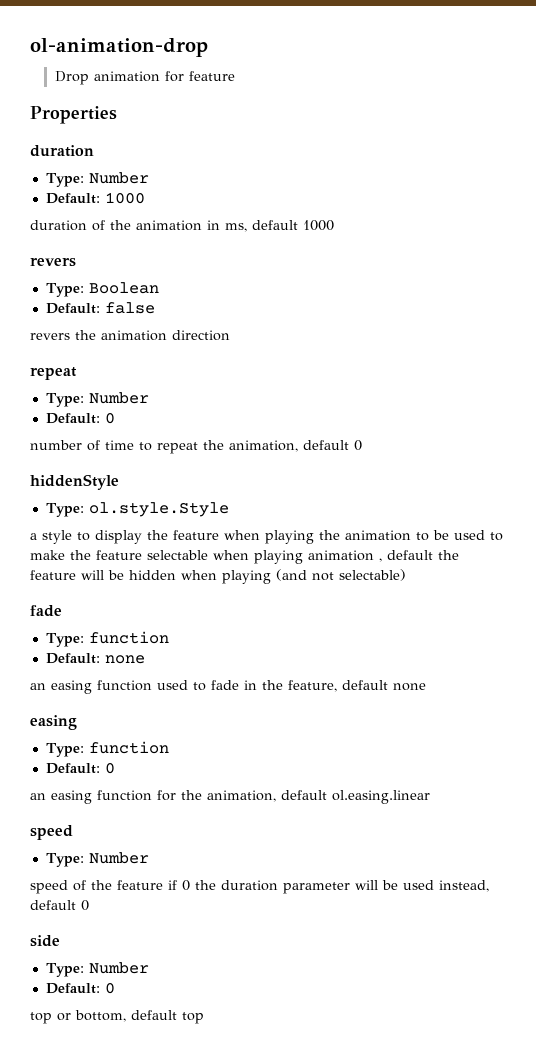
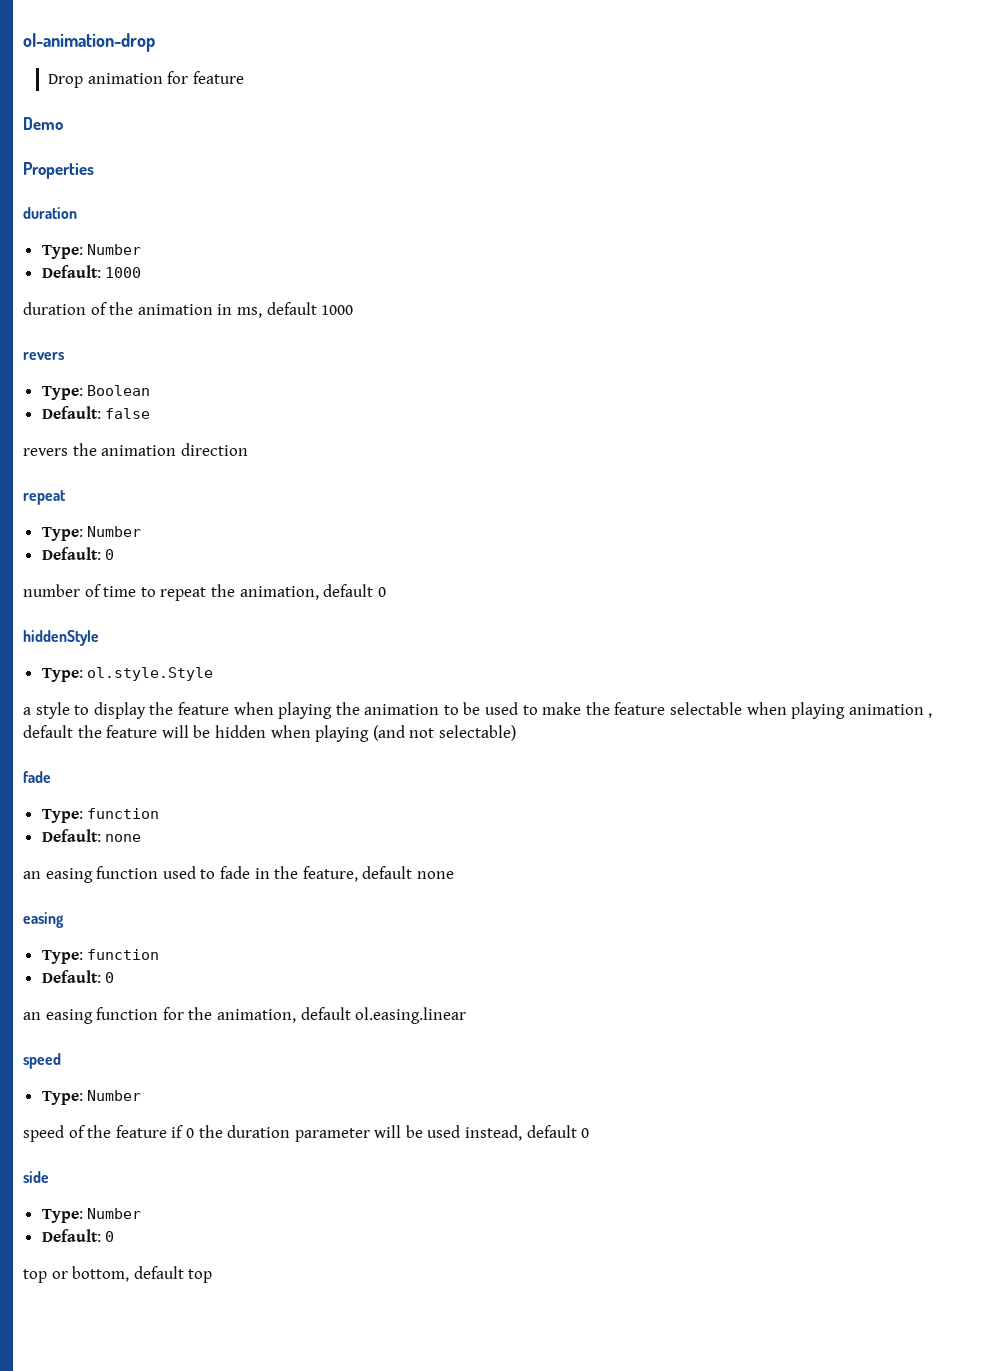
(235, 76) none -> [23,117,63,130] // Demo

